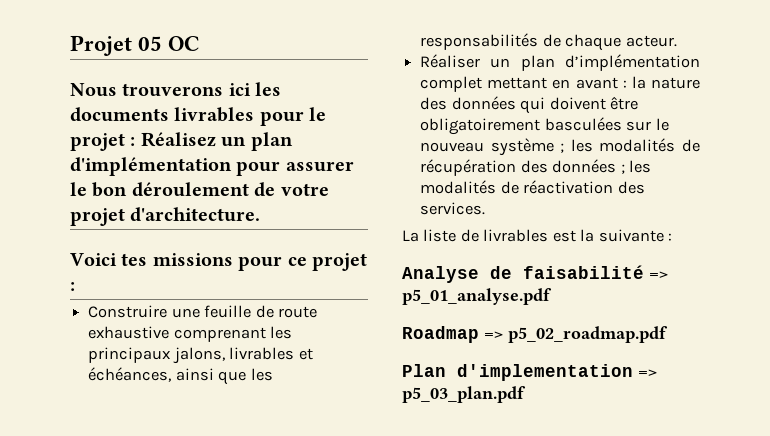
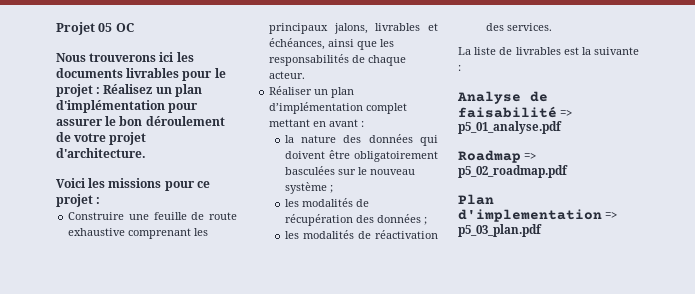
[121,253,148,266] tes -> [88,178,106,188] les
(627, 84) none -> (365, 124) //
(565, 148) none -> (333, 189) //
(625, 169) none -> (427, 221) //

